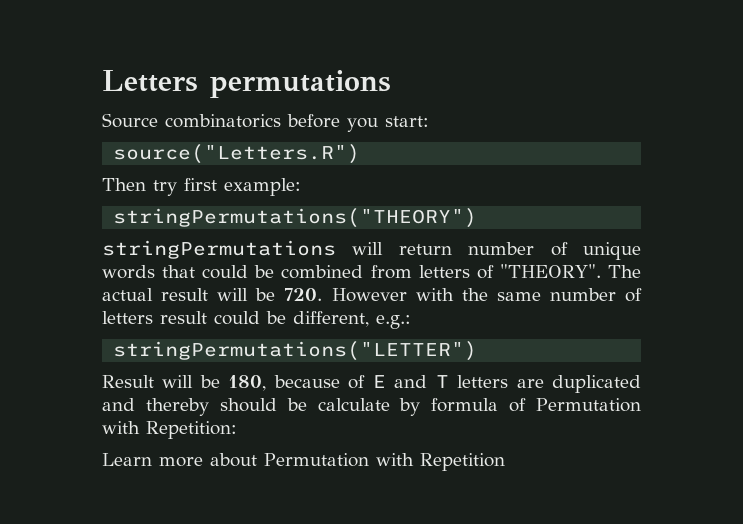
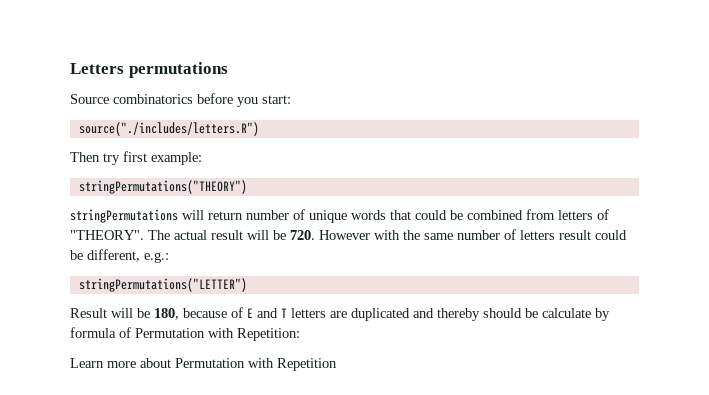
[113,144,361,164] source("Letters.R") -> [78,122,259,136] source("./includes/letters.R")

